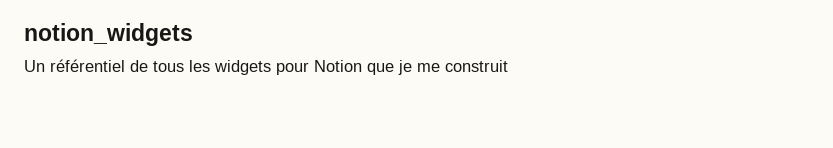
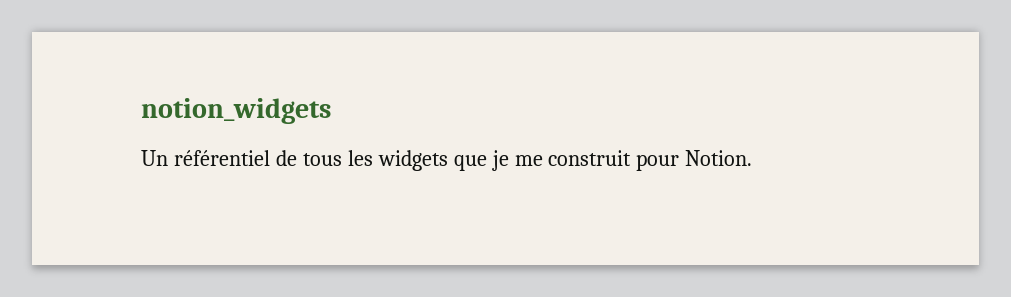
[276,60,362,75] pour Notion -> (448, 160) none
(508, 66) none -> [636,150,753,171] pour Notion.

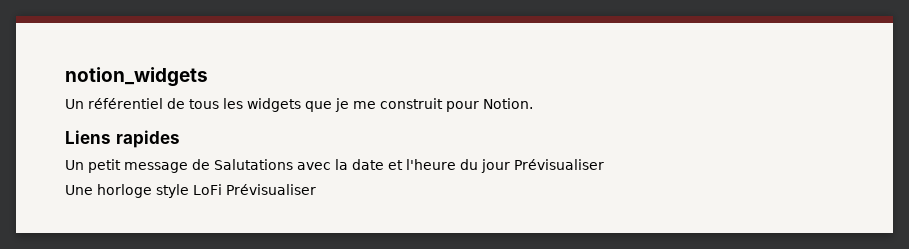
(753, 158) none -> [65,130,180,148] [65,159,604,173] [65,184,316,198] // Liens rapides // Un petit message de Salutations avec la date et l'heure du jour Prévisualiser // Une horloge style LoFi Prévisualiser

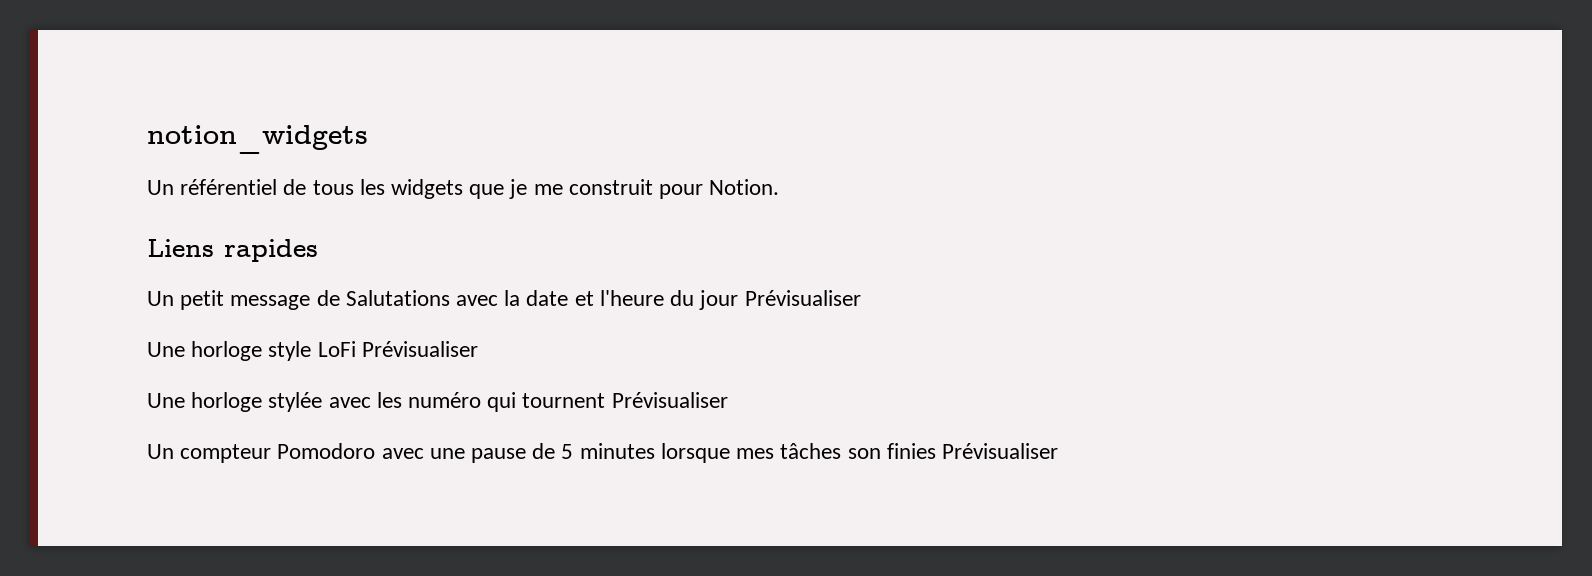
(316, 189) none -> [147,392,728,412] [147,443,1058,463] // Une horloge stylée avec les numéro qui tournent Prévisualiser // Un compteur Pomodoro avec une pause de 5 minutes lorsque mes tâches son finies Prévisualiser

